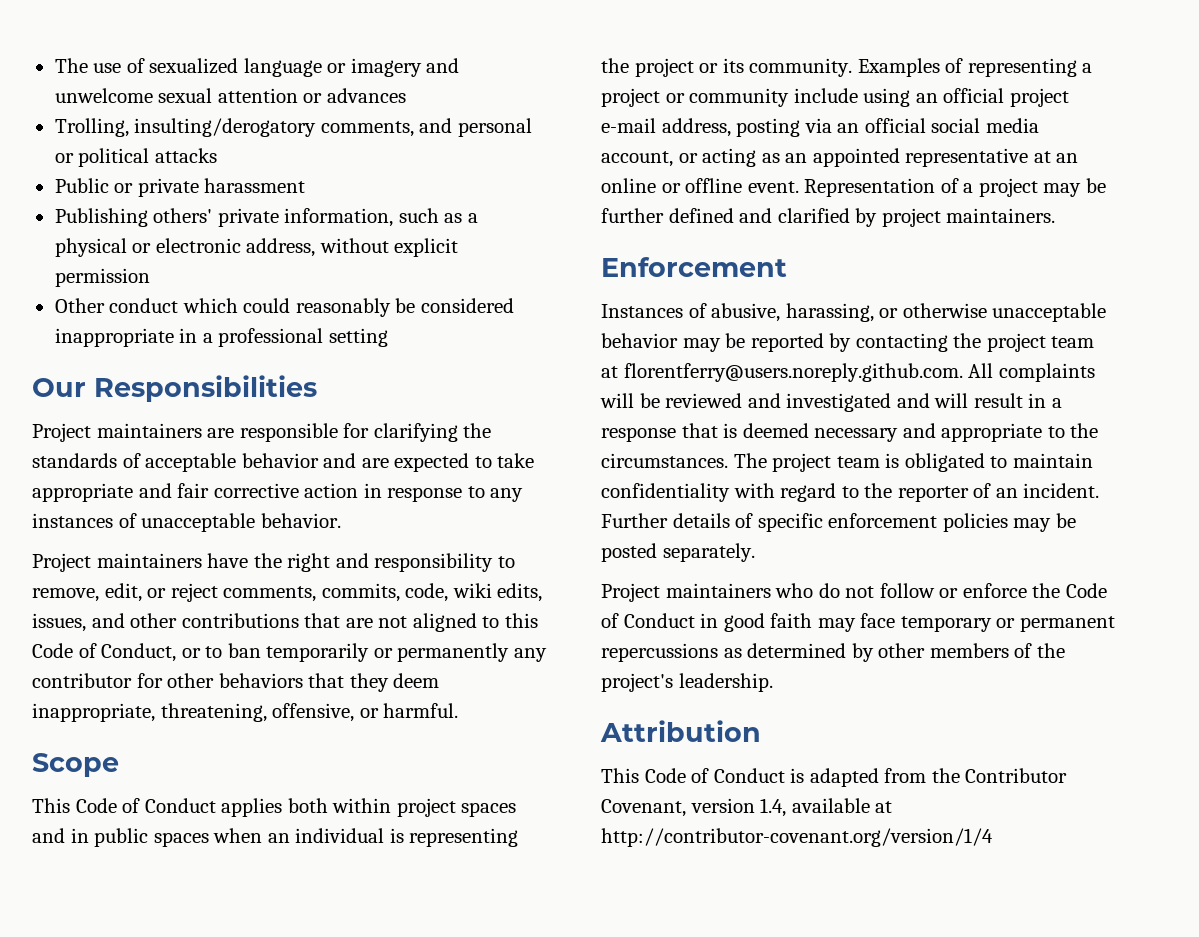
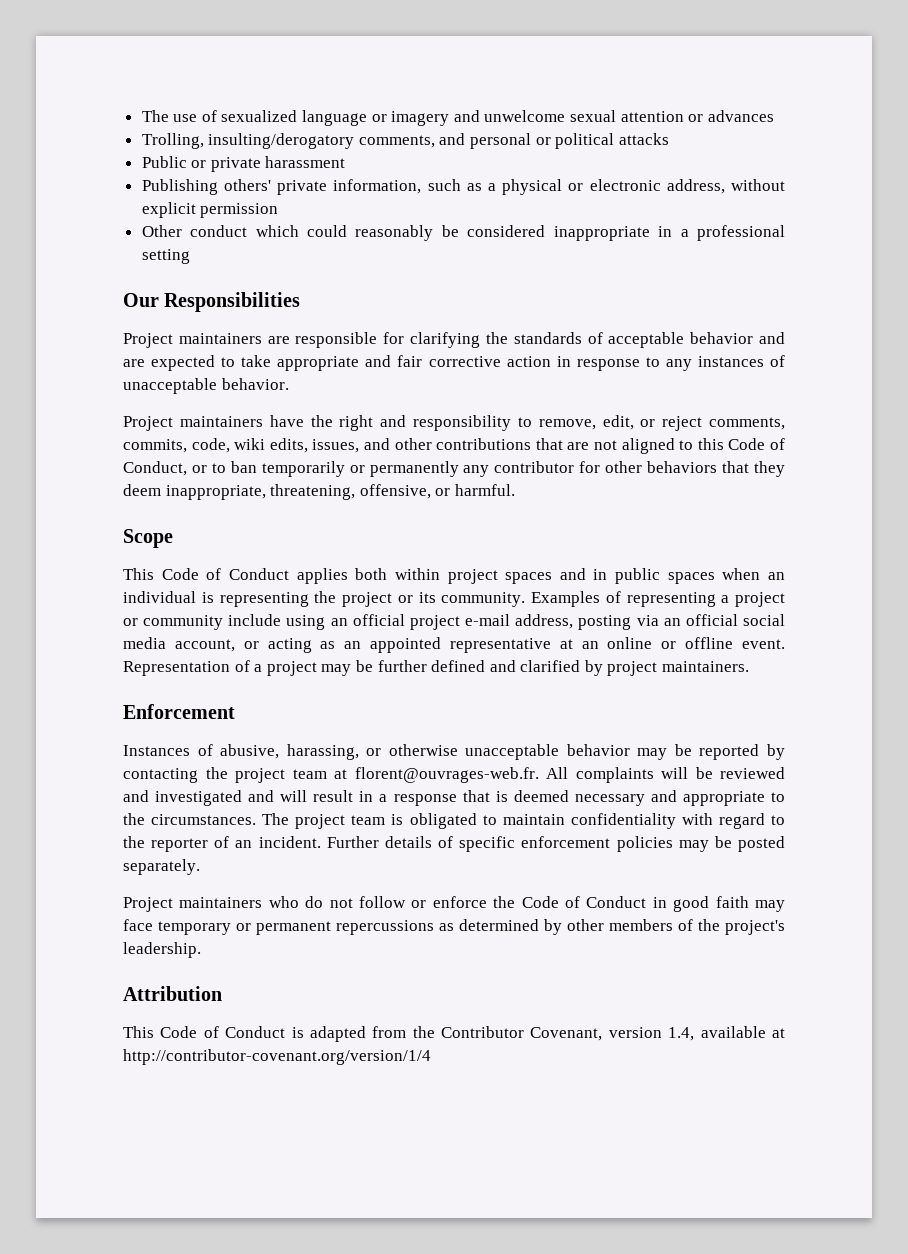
[623,363,963,382] florentferry@users.noreply.github.com. -> [354,767,539,783] florent@ouvrages-web.fr.

